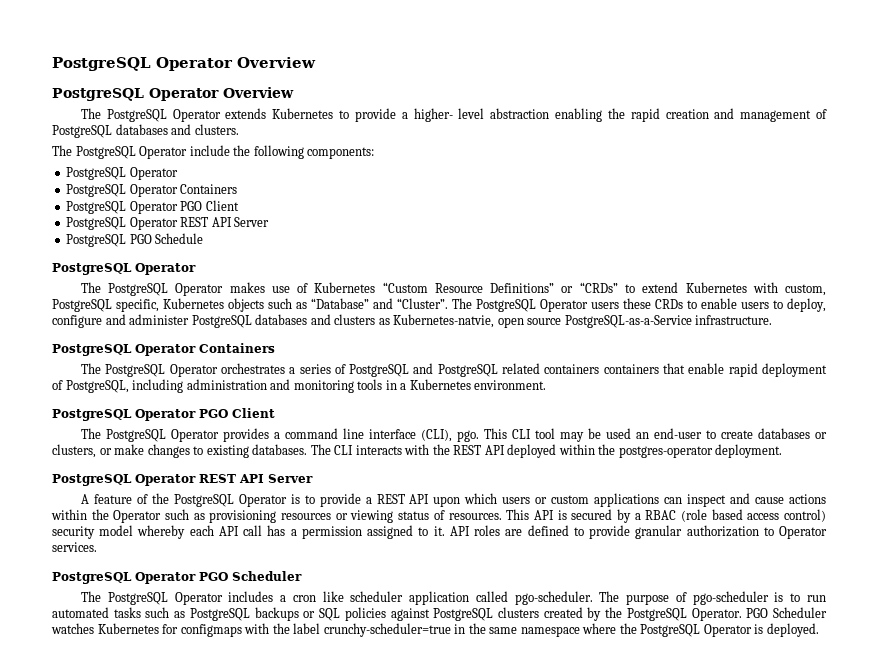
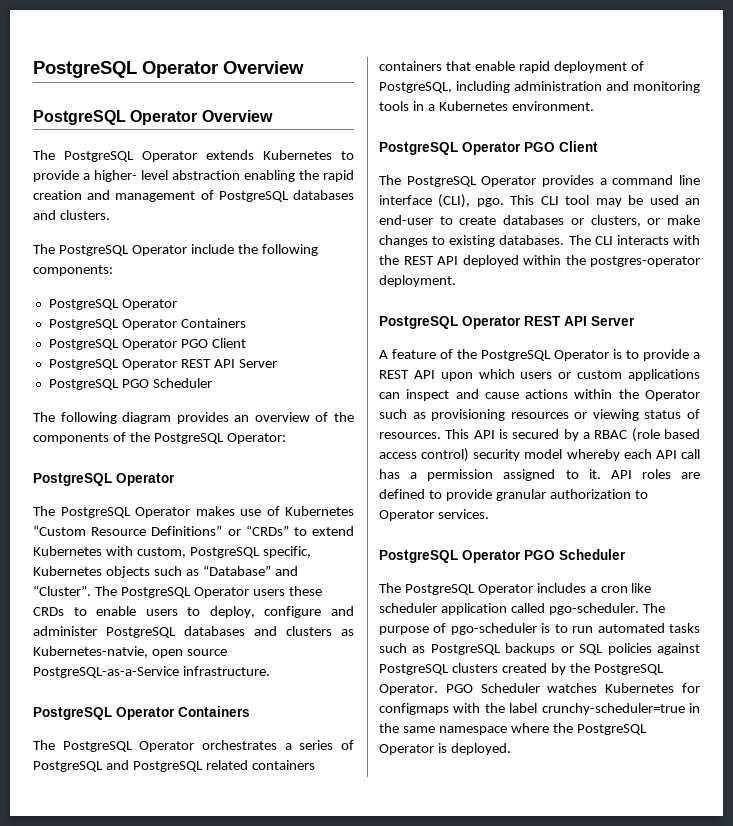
[155,233,204,244] Schedule -> [152,378,212,388] [33,412,354,424] [33,432,286,444] Scheduler // The following diagram provides an overview of the components of the PostgreSQL Operator:

